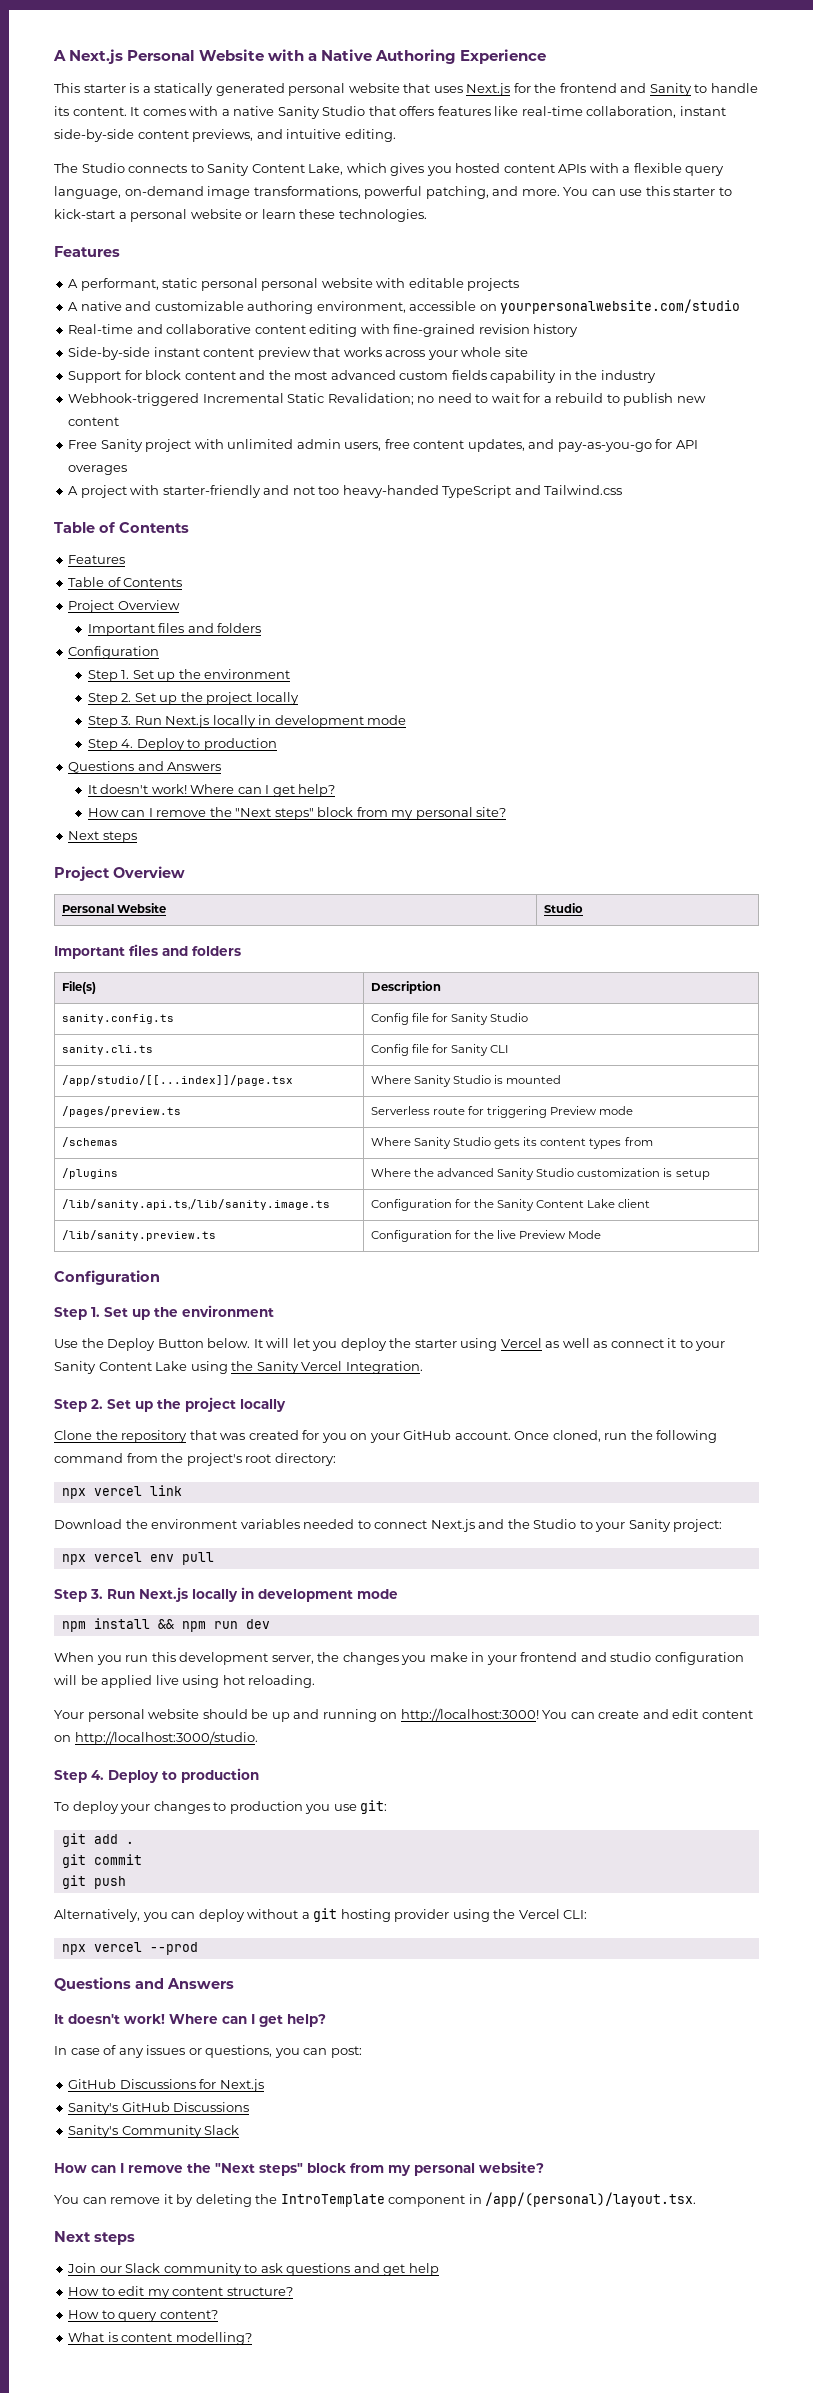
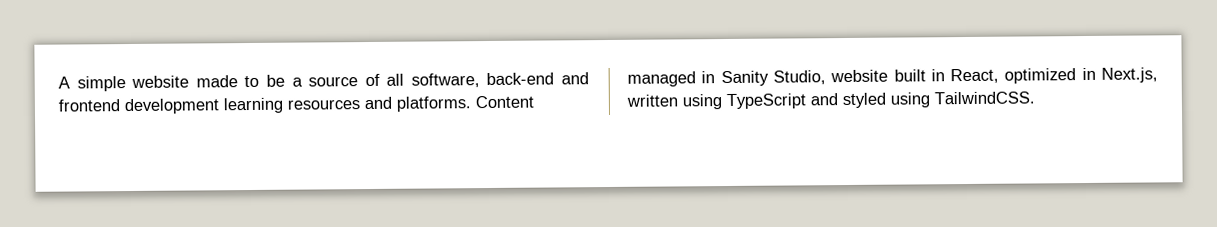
[53,49,547,64] [54,83,758,96] [54,106,726,119] [54,129,396,142] [54,163,725,176] [54,186,732,199] [54,209,427,222] [54,246,120,257] [68,278,520,291] [68,299,741,314] [68,324,579,337] [68,347,528,360] [68,370,656,383] [68,393,706,406] [68,417,120,426] [68,439,698,452] [68,465,128,475] [68,485,623,498] [54,522,189,533] [68,555,126,564] [68,577,183,587] [68,600,180,613] [87,623,262,636] [68,646,160,659] [87,669,291,682] [87,692,299,705] [87,715,407,728] [87,738,277,751] [68,761,222,773] [87,784,336,797] [87,807,507,820] [68,831,137,843] [54,866,185,881] [61,903,166,913] [543,903,583,913] [54,944,241,959] [61,981,96,994] [370,981,441,994] [61,1014,174,1024] [370,1013,529,1025] [61,1045,153,1055] [370,1044,509,1056] [61,1075,293,1086] [370,1075,562,1087] [61,1106,181,1117] [370,1106,634,1118] [61,1137,118,1147] [370,1137,653,1149] [61,1168,118,1179] [370,1168,710,1180] [61,1199,330,1210] [370,1199,651,1211] [61,1230,216,1241] [370,1230,602,1242] [54,1270,160,1285] [54,1305,274,1320] [54,1338,726,1351] [54,1361,423,1374] [54,1397,286,1412] [54,1430,718,1443] [54,1453,336,1466] [61,1485,182,1499] [54,1519,723,1532] [61,1552,214,1565] [54,1587,398,1602] [61,1618,270,1632] [54,1652,744,1665] [54,1675,316,1688] [54,1708,753,1722] [54,1731,258,1745] [54,1768,259,1783] [54,1800,388,1814] [61,1833,134,1847] [61,1854,142,1868] [61,1875,126,1889] [54,1908,588,1922] [61,1942,198,1955] [54,1977,234,1991] [54,2014,326,2027] [54,2045,362,2058] [68,2079,264,2092] [68,2102,250,2115] [68,2125,240,2138] [54,2161,544,2176] [54,2192,697,2207] [54,2231,135,2245] [67,2263,439,2276] [68,2286,293,2299] [68,2310,218,2322] [68,2332,252,2345] A Next.js Personal Website with a Native Authoring Experience // This starter is a statically generated personal website that uses Next.js for the frontend and Sanity to handle its content. It comes with a native Sanity Studio that offers features like real-time collaboration, instant side-by-side content previews, and intuitive editing. // The Studio connects to Sanity Content Lake, which gives you hosted content APIs with a flexible query language, on-demand image transformations, powerful patching, and more. You can use this starter to kick-start a personal website or learn these technologies. // Features // A performant, static personal personal website with editable projects // A native and customizable authoring environment, accessible on yourpersonalwebsite.com/studio // Real-time and collaborative content editing with fine-grained revision history // Side-by-side instant content preview that works across your whole site // Support for block content and the most advanced custom fields capability in the industry // Webhook-triggered Incremental Static Revalidation; no need to wait for a rebuild to publish new content // Free Sanity project with unlimited admin users, free content updates, and pay-as-you-go for API overages // A project with starter-friendly and not too heavy-handed TypeScript and Tailwind.css // Table of Contents // Features // Table of Contents // Project Overview // Important files and folders // Configuration // Step 1. Set up the environment // Step 2. Set up the project locally // Step 3. Run Next.js locally in development mode // Step 4. Deploy to production // Questions and Answers // It doesn't work! Where can I get help? // How can I remove the "Next steps" block from my personal site? // Next steps // Project Overview // Personal Website | Studio // Important files and folders // File(s) | Description // sanity.config.ts | Config file for Sanity Studio // sanity.cli.ts | Config file for Sanity CLI // /app/studio/[[...index]]/page.tsx | Where Sanity Studio is mounted // /pages/preview.ts | Serverless route for triggering Preview mode // /schemas | Where Sanity Studio gets its content types from // /plugins | Where the advanced Sanity Studio customization is setup // /lib/sanity.api.ts,/lib/sanity.image.ts | Configuration for the Sanity Content Lake client // /lib/sanity.preview.ts | Configuration for the live Preview Mode // Configuration // Step 1. Set up the environment // Use the Deploy Button below. It will let you deploy the starter using Vercel as well as connect it to your Sanity Content Lake using the Sanity Vercel Integration. // Step 2. Set up the project locally // Clone the repository that was created for you on your GitHub account. Once cloned, run the following command from the project's root directory: // npx vercel link // Download the environment variables needed to connect Next.js and the Studio to your Sanity project: // npx vercel env pull // Step 3. Run Next.js locally in development mode // npm install && npm run dev // When you run this development server, the changes you make in your frontend and studio configuration will be applied live using hot reloading. // Your personal website should be up and running on http://localhost:3000! You can create and edit content on http://localhost:3000/studio. // Step 4. Deploy to production // To deploy your changes to production you use git: // git add . // git commit // git push // Alternatively, you can deploy without a git hosting provider using the Vercel CLI: // npx vercel --prod // Questions and Answers // It doesn't work! Where can I get help? // In case of any issues or questions, you can post: // GitHub Discussions for Next.js // Sanity's GitHub Discussions // Sanity's Community Slack // How can I remove the "Next steps" block from my personal website? // You can remove it by deleting the IntroTemplate component in /app/(personal)/layout.tsx. // Next steps // Join our Slack community to ask questions and get help // How to edit my content structure? // How to query content? // What is content modelling? -> [58,72,589,92] [58,95,534,115] [627,67,1158,87] [626,91,1035,110] A simple website made to be a source of all software, back-end and frontend development learning resources and platforms. Content managed in Sanity Studio, website built in React, optimized in Next.js, written using TypeScript and styled using TailwindCSS.

